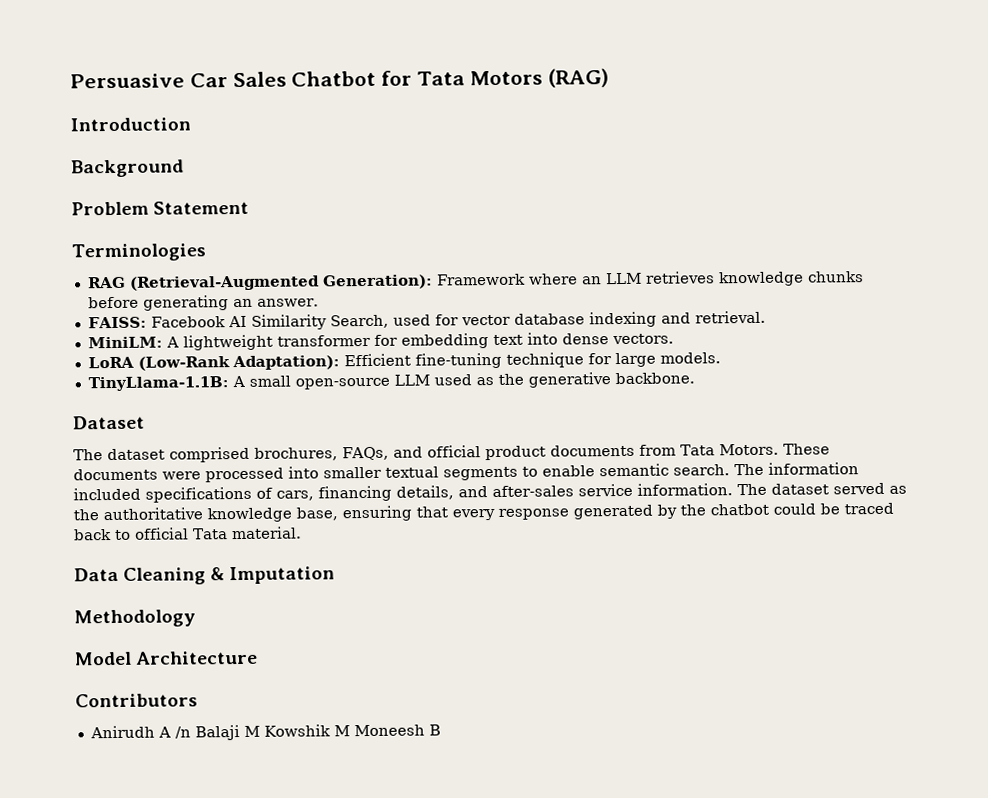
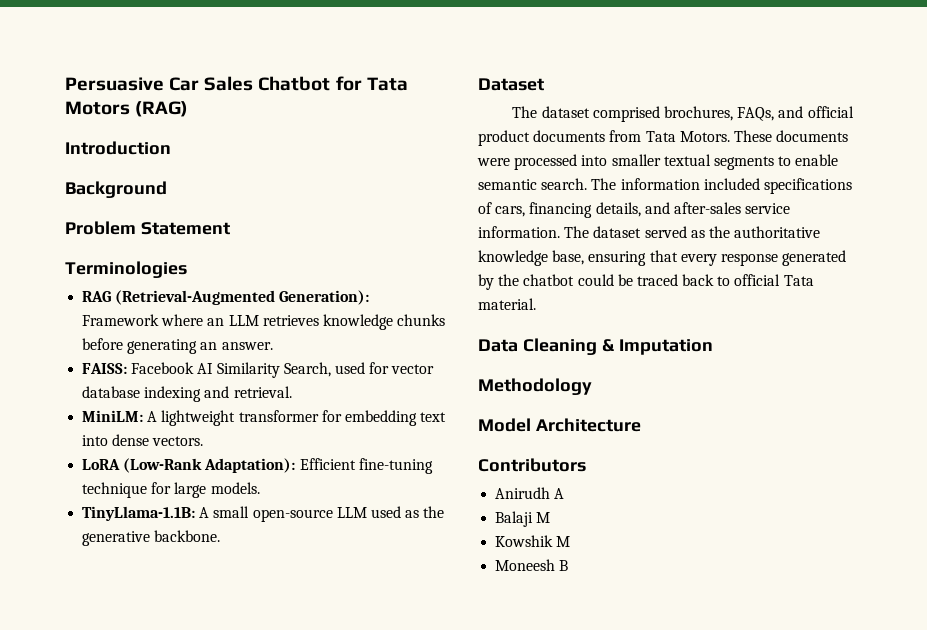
[174,726,191,739] /n -> (565, 493) //
(260, 731) none -> (551, 517) //
(350, 731) none -> (571, 541) //

